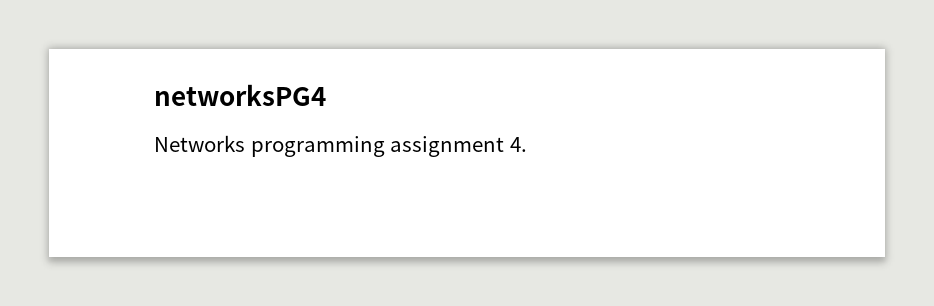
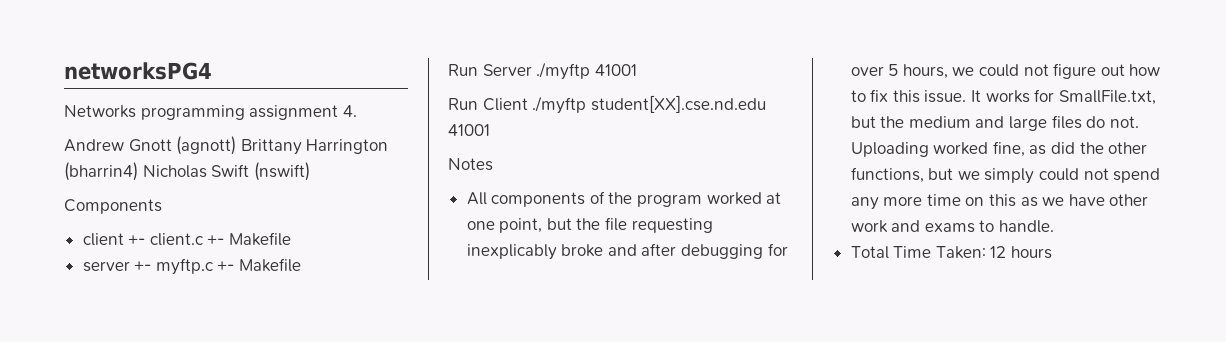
(527, 144) none -> [64,136,389,155] [64,162,310,181] [64,199,162,214] [82,232,292,246] [82,258,302,275] [448,62,637,80] [448,95,766,114] [448,124,490,136] [448,158,493,171] [466,191,782,207] [466,217,713,233] [466,243,788,260] [850,63,1161,79] [850,89,1156,105] [850,115,1139,131] [850,141,1148,157] [850,167,1161,184] [850,194,1149,210] [850,220,1055,233] [850,246,1053,259] // Andrew Gnott (agnott) Brittany Harrington (bharrin4) Nicholas Swift (nswift) // Components // client +- client.c +- Makefile // server +- myftp.c +- Makefile // Run Server ./myftp 41001 // Run Client ./myftp student[XX].cse.nd.edu 41001 // Notes // All components of the program worked at one point, but the file requesting inexplicably broke and after debugging for over 5 hours, we could not figure out how to fix this issue. It works for SmallFile.txt, but the medium and large files do not. Uploading worked fine, as did the other functions, but we simply could not spend any more time on this as we have other work and exams to handle. // Total Time Taken: 12 hours

